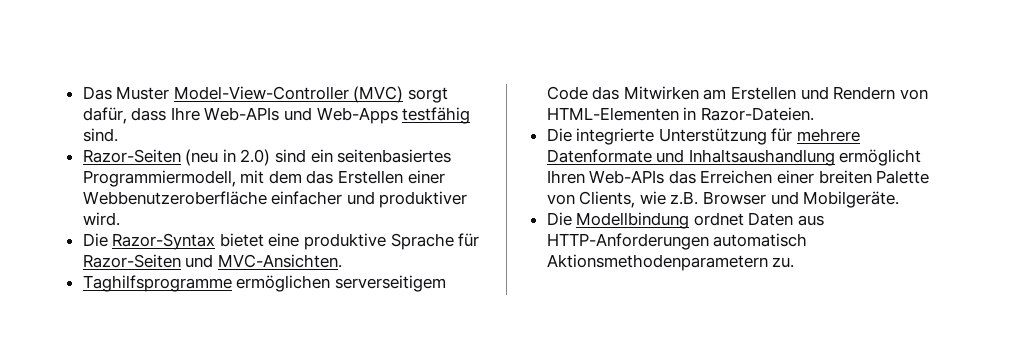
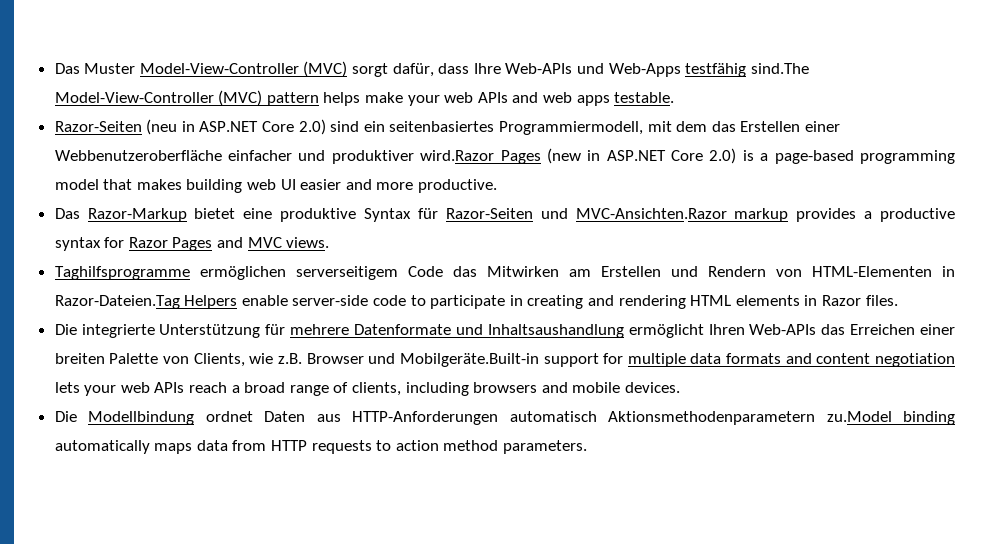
[82,128,118,142] sind. -> [750,63,809,74] [54,90,675,106] sind.The Model-View-Controller (MVC) pattern helps make your web APIs and web apps testable.
(236, 155) none -> [199,121,295,132] ASP.NET Core
[82,212,120,226] [82,233,216,250] wird. // Die Razor-Syntax -> [420,148,955,164] [54,179,498,193] [54,208,187,222] wird.Razor Pages (new in ASP.NET Core 2.0) is a page-based programming model that makes building web UI easier and more productive. // Das Razor-Markup
[390,233,454,250] Sprache -> [364,208,412,222] Syntax
[217,254,342,268] MVC-Ansichten. -> [575,208,955,222] [54,237,330,251] MVC-Ansichten.Razor markup provides a productive syntax for Razor Pages and MVC views.
[700,107,814,121] Razor-Dateien. -> [54,295,898,309] Razor-Dateien.Tag Helpers enable server-side code to participate in creating and rendering HTML elements in Razor files.
[803,191,900,208] Mobilgeräte. -> [399,353,955,367] [54,382,680,396] Mobilgeräte.Built-in support for multiple data formats and content negotiation lets your web APIs reach a broad range of clients, including browsers and mobile devices.
[772,258,795,268] zu. -> [826,411,955,425] [54,440,588,454] zu.Model binding automatically maps data from HTTP requests to action method parameters.

